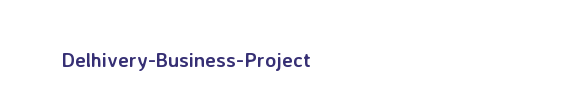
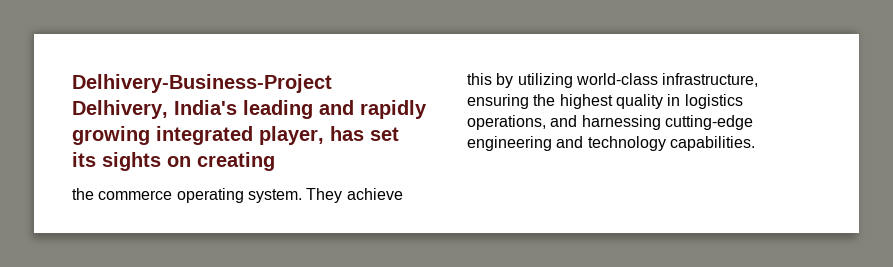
(311, 62) none -> [72,100,427,119] [72,126,399,145] [72,152,275,171] [72,188,403,203] [467,73,759,88] [467,94,743,109] [467,115,753,130] [467,136,755,151] Delhivery, India's leading and rapidly growing integrated player, has set its sights on creating // the commerce operating system. They achieve this by utilizing world-class infrastructure, ensuring the highest quality in logistics operations, and harnessing cutting-edge engineering and technology capabilities.

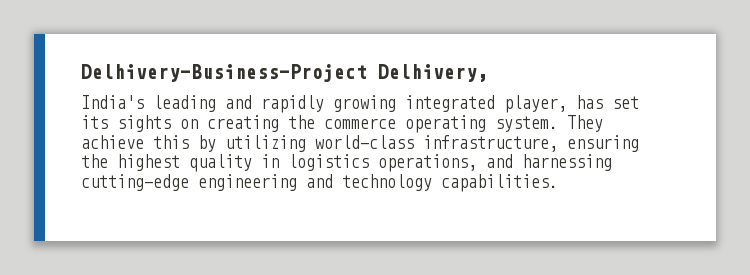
(168, 109) none -> (488, 73) //
(275, 161) // -> (279, 123) none

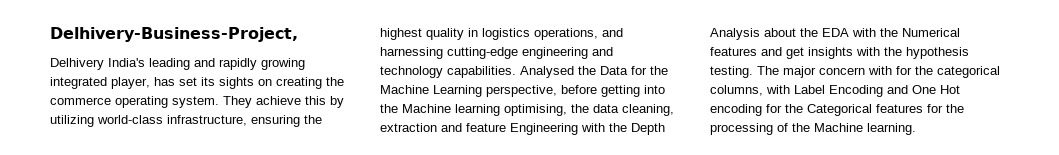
[81,64,488,82] Delhivery-Business-Project Delhivery, // -> [50,27,298,42] [50,58,104,70] Delhivery-Business-Project, // Delhivery
(558, 183) none -> [520,66,668,78] [380,85,665,97] [380,104,674,116] [380,123,665,135] [710,28,960,40] [710,47,969,59] [710,66,1000,78] [710,85,960,97] [710,104,964,116] [710,123,916,135] Analysed the Data for the Machine Learning perspective, before getting into the Machine learning optimising, the data cleaning, extraction and feature Engineering with the Depth Analysis about the EDA with the Numerical features and get insights with the hypothesis testing. The major concern with for the categorical columns, with Label Encoding and One Hot encoding for the Categorical features for the processing of the Machine learning.

